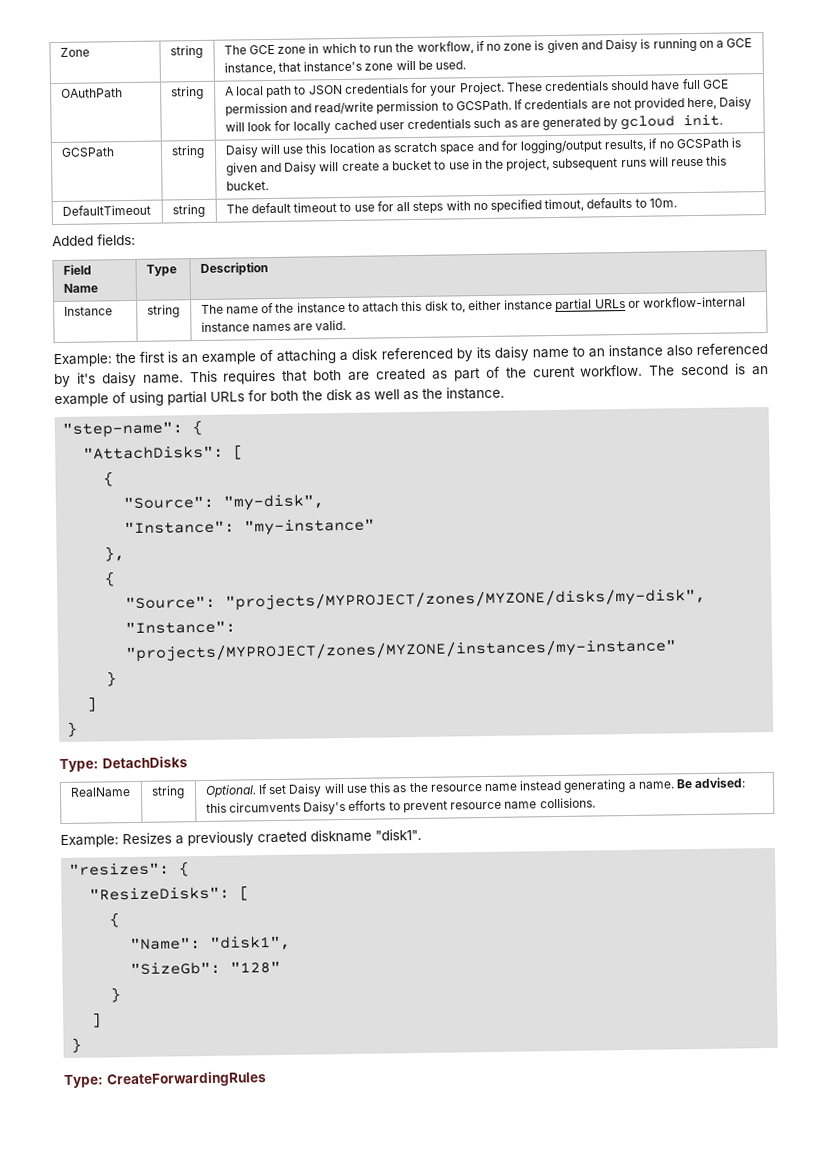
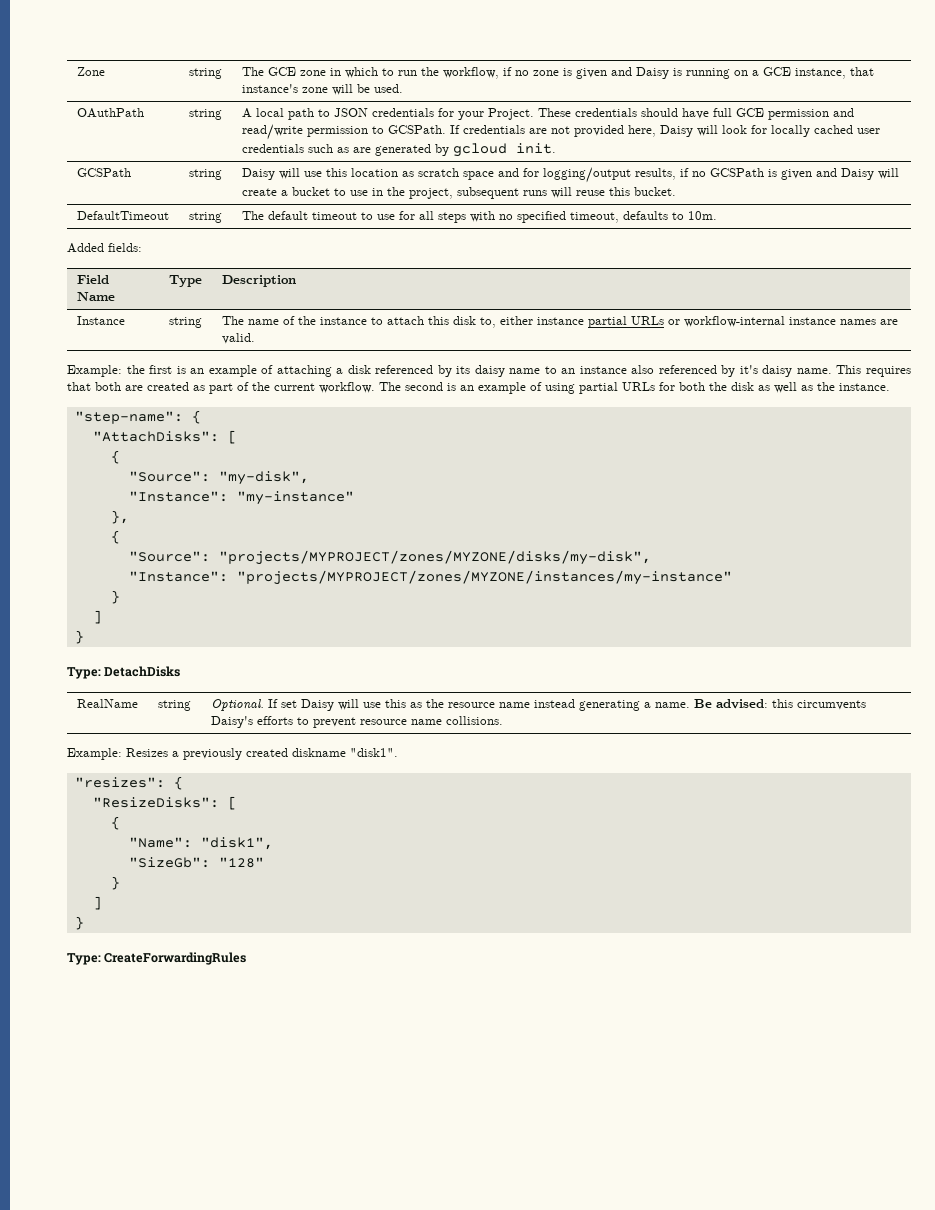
[544,198,585,212] timout, -> [569,212,619,223] timeout,
[532,366,576,378] curent -> [274,383,315,391] current
[257,831,307,844] craeted -> [246,748,288,757] created

